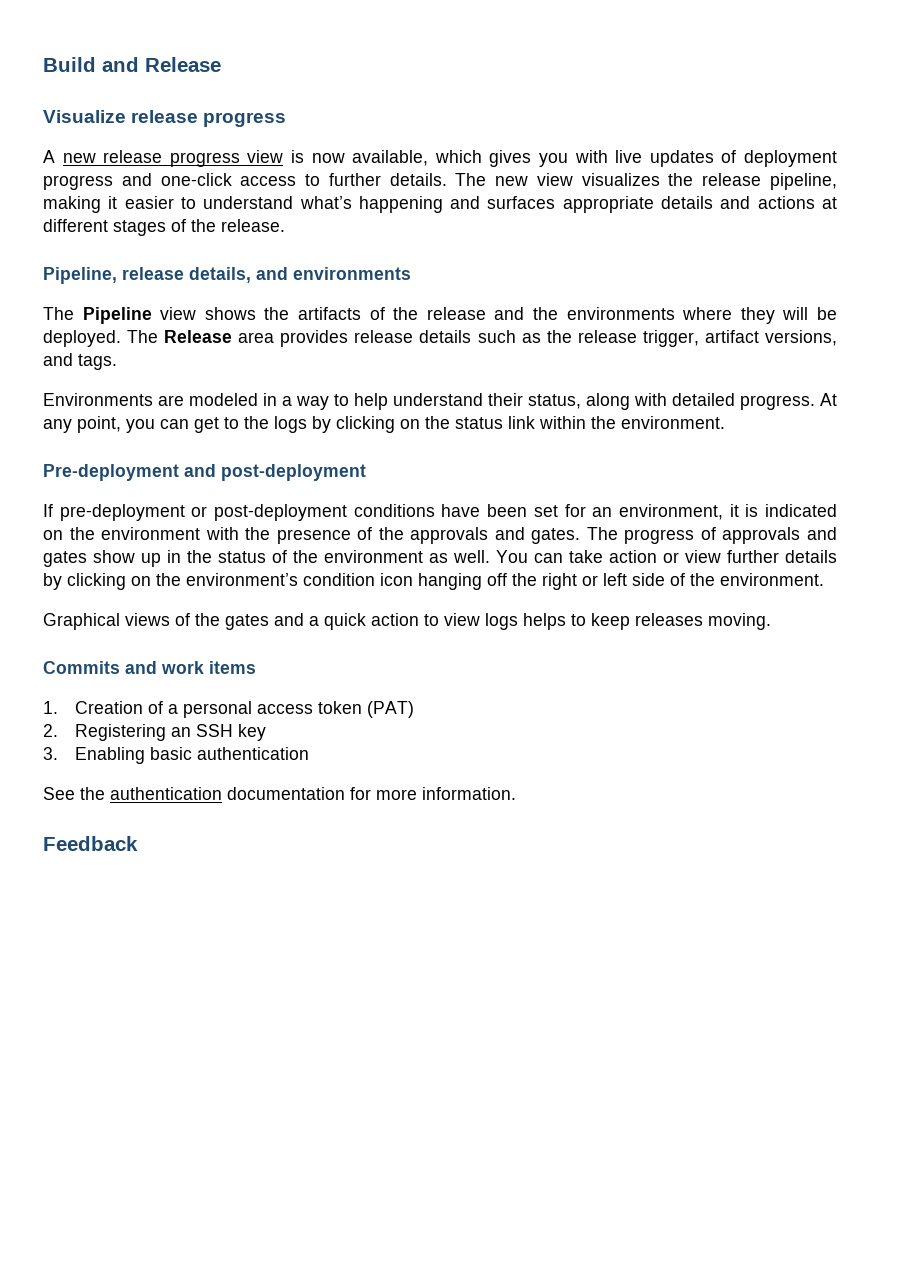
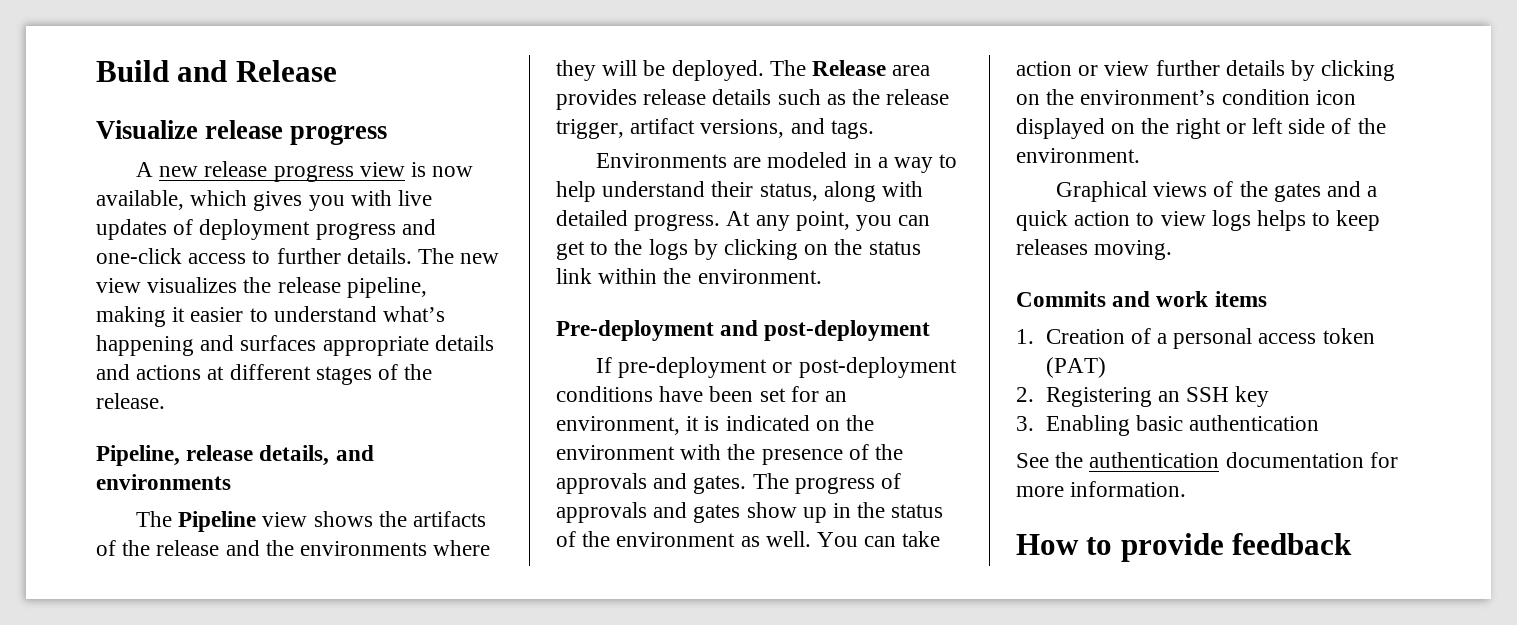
[418,573,507,590] hanging off -> [1016,118,1136,139] displayed on
[43,836,138,851] Feedback -> [1016,533,1353,562] How to provide feedback

